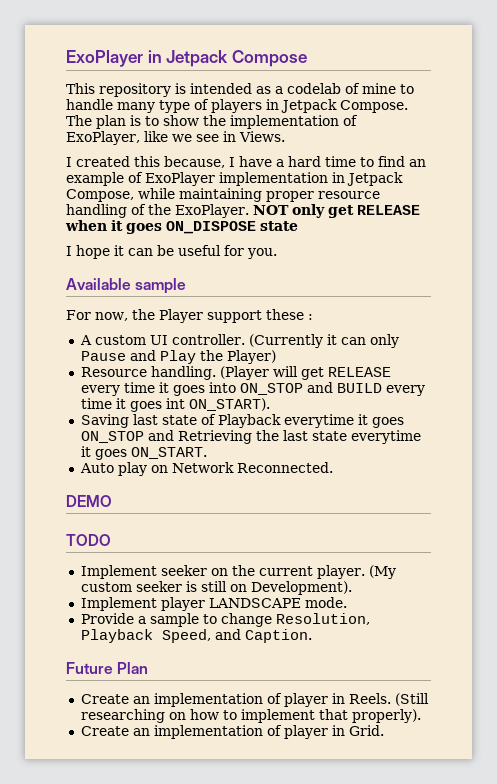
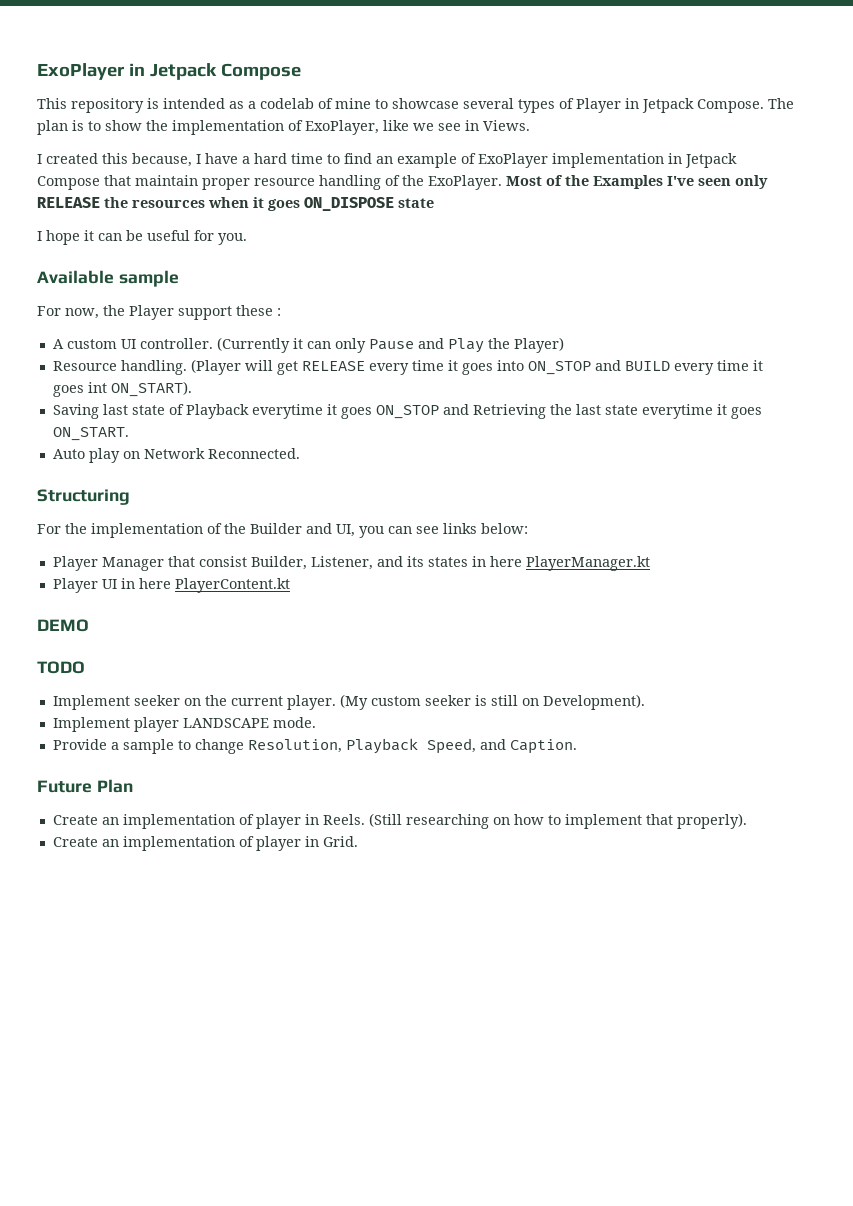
[66,99,262,113] handle many type of players -> [392,98,621,113] showcase several types of Player
[66,188,262,202] Compose, while maintaining -> [37,175,198,190] Compose that maintain
[252,204,420,218] NOT only get RELEASE -> [506,175,768,189] [37,197,205,208] Most of the Examples I've seen only RELEASE the resources
(333, 467) none -> [37,489,130,505] [37,523,528,538] [52,556,650,571] [52,578,290,593] // Structuring // For the implementation of the Builder and UI, you can see links below: // Player Manager that consist Builder, Listener, and its states in here PlayerManager.kt // Player UI in here PlayerContent.kt

